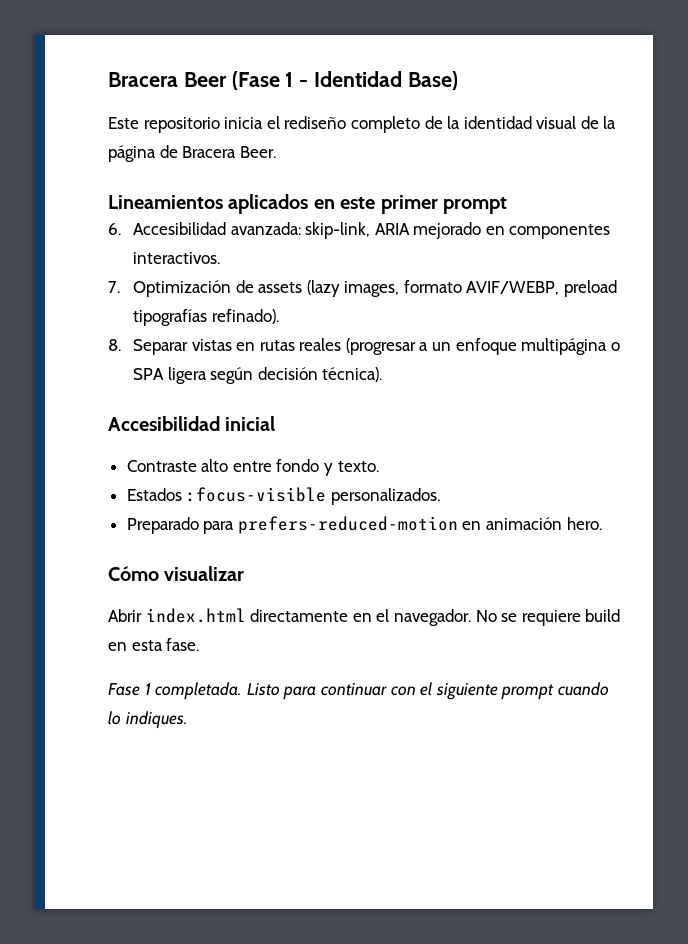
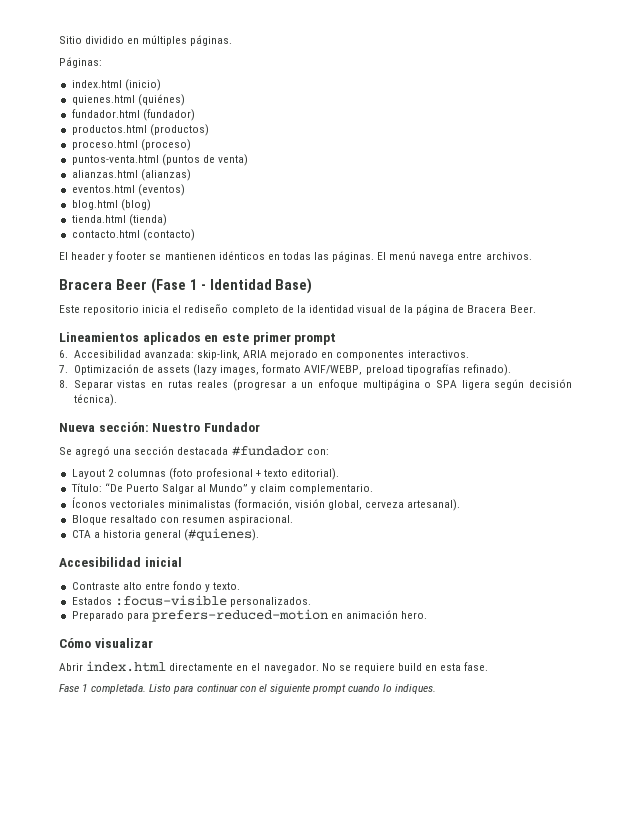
(108, 79) none -> [59,35,233,46] [59,57,102,68] [71,79,161,91] [71,94,185,106] [71,109,195,121] [71,124,209,136] [71,139,191,151] [71,154,248,166] [71,169,191,181] [71,184,185,196] [71,199,151,211] [71,214,167,226] [71,229,195,241] [59,251,532,262] Sitio dividido en múltiples páginas. // Páginas: // index.html (inicio) // quienes.html (quiénes) // fundador.html (fundador) // productos.html (productos) // proceso.html (proceso) // puntos-venta.html (puntos de venta) // alianzas.html (alianzas) // eventos.html (eventos) // blog.html (blog) // tienda.html (tienda) // contacto.html (contacto) // El header y footer se mantienen idénticos en todas las páginas. El menú navega entre archivos. //
(383, 374) none -> [59,422,260,432] [59,446,329,457] [71,468,340,480] [70,483,374,494] [71,497,461,511] [71,515,294,525] [71,528,260,541] // Nueva sección: Nuestro Fundador // Se agregó una sección destacada #fundador con: // Layout 2 columnas (foto profesional + texto editorial). // Título: “De Puerto Salgar al Mundo” y claim complementario. // Íconos vectoriales minimalistas (formación, visión global, cerveza artesanal). // Bloque resaltado con resumen aspiracional. // CTA a historia general (#quienes).

